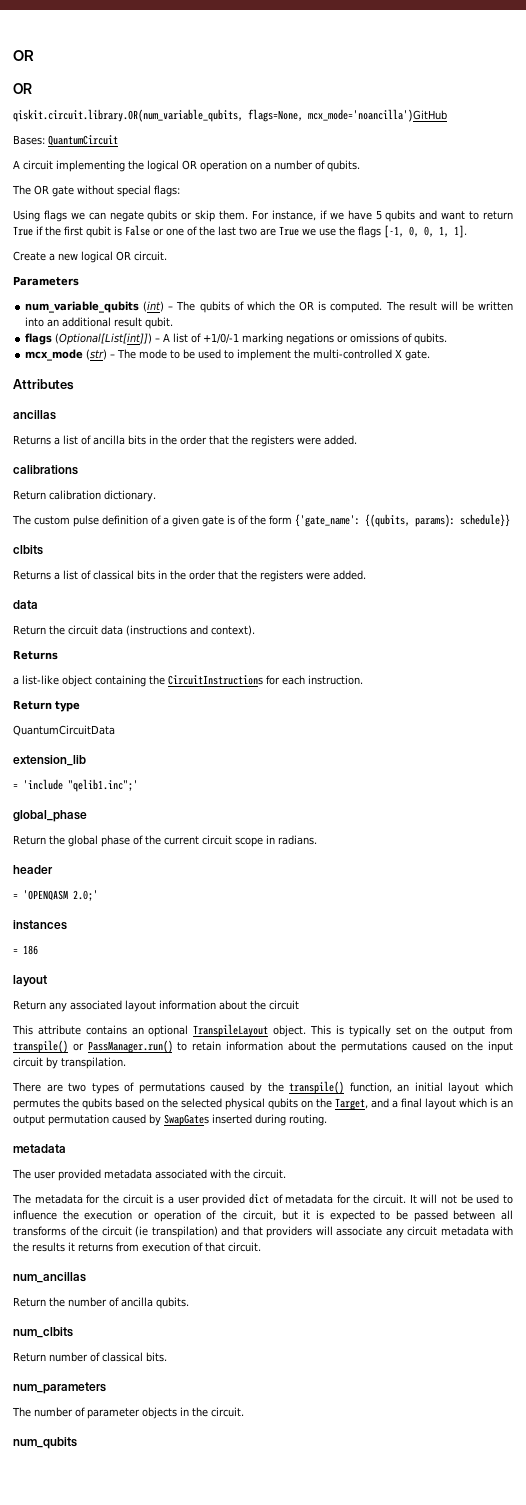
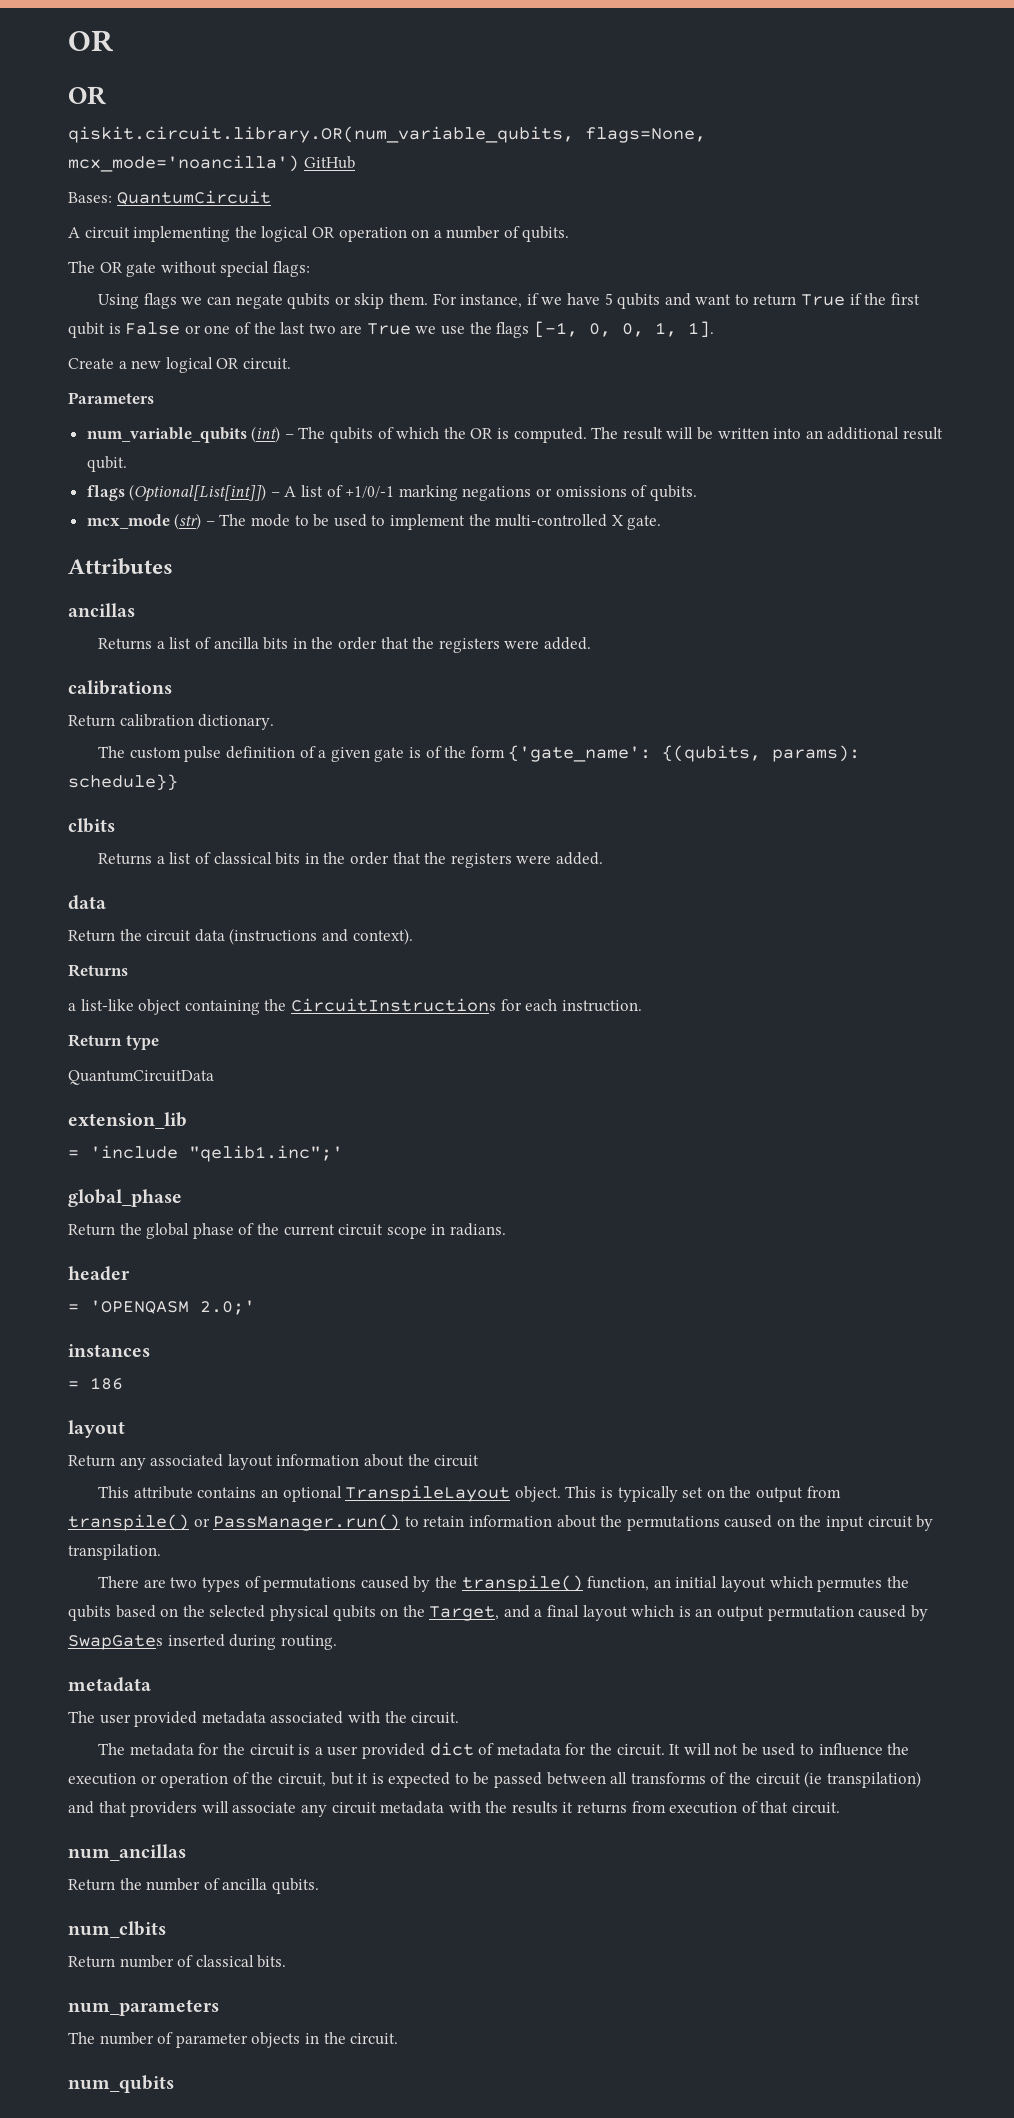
[308,109,447,122] mcx_mode='noancilla')GitHub -> [68,155,355,172] mcx_mode='noancilla') GitHub

